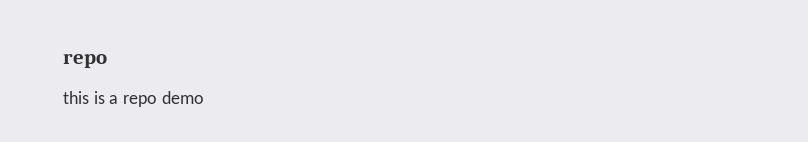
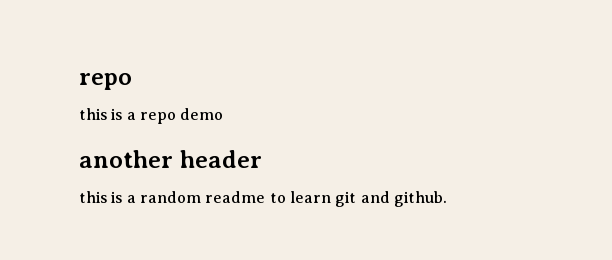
(204, 97) none -> [79,150,262,168] [79,191,447,207] // another header // this is a random readme to learn git and github.

